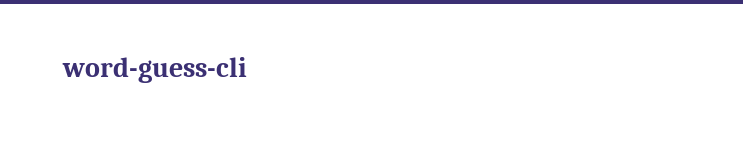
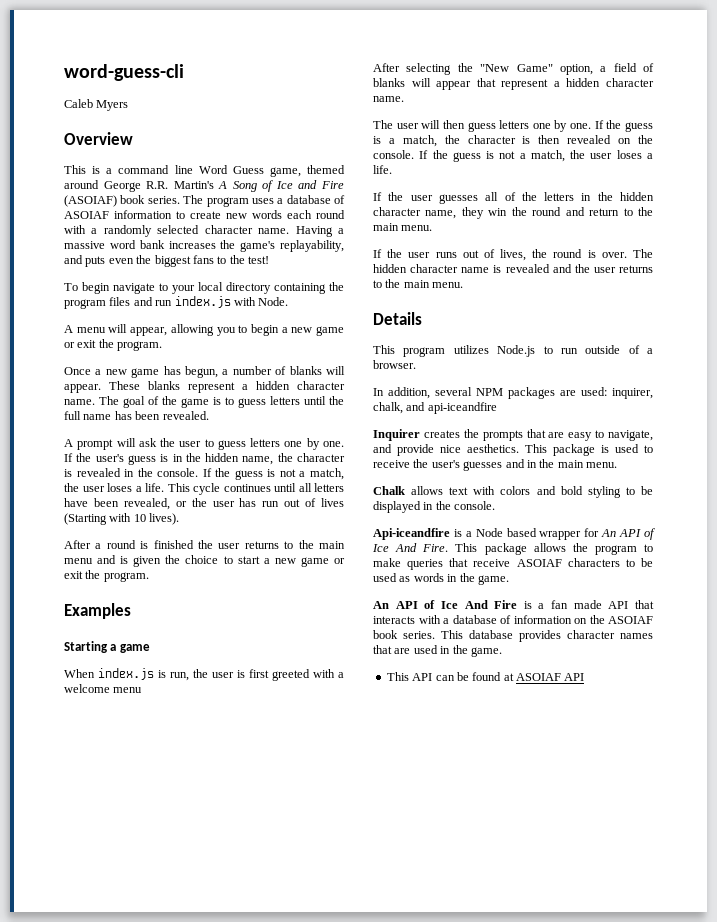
(247, 70) none -> [64,99,129,111] [64,132,133,145] [64,165,345,177] [64,180,344,192] [64,195,345,207] [64,210,345,219] [64,225,344,237] [64,240,344,252] [64,255,269,267] [64,282,344,294] [64,296,289,309] [64,324,344,336] [64,339,163,351] [64,366,345,378] [64,381,345,393] [64,396,344,408] [64,411,209,420] [64,438,344,450] [64,453,346,465] [64,468,344,480] [64,483,344,495] [64,498,345,510] [64,513,180,525] [64,540,346,549] [64,555,345,567] [64,570,149,582] [64,603,131,619] [64,641,150,653] [64,668,344,681] [64,684,143,693] [373,63,654,75] [373,78,654,90] [373,96,404,102] [373,120,653,132] [373,135,653,147] [373,150,653,162] [373,165,392,174] [373,192,654,204] [373,207,653,219] [373,223,433,231] [373,249,653,261] [373,264,653,273] [373,279,464,288] [373,312,422,325] [373,345,653,357] [373,360,416,369] [373,387,653,399] [373,402,497,414] [373,429,653,441] [373,444,653,456] [373,459,617,471] [373,486,653,498] [373,501,496,513] [373,528,655,540] [372,543,653,555] [373,558,653,570] [373,573,509,585] [373,600,654,609] [373,615,653,624] [373,630,653,642] [373,645,502,657] [386,672,585,681] // Caleb Myers // Overview // This is a command line Word Guess game, themed around George R.R. Martin's A Song of Ice and Fire (ASOIAF) book series. The program uses a database of ASOIAF information to create new words each round with a randomly selected character name. Having a massive word bank increases the game's replayability, and puts even the biggest fans to the test! // To begin navigate to your local directory containing the program files and run index.js with Node. // A menu will appear, allowing you to begin a new game or exit the program. // Once a new game has begun, a number of blanks will appear. These blanks represent a hidden character name. The goal of the game is to guess letters until the full name has been revealed. // A prompt will ask the user to guess letters one by one. If the user's guess is in the hidden name, the character is revealed in the console. If the guess is not a match, the user loses a life. This cycle continues until all letters have been revealed, or the user has run out of lives (Starting with 10 lives). // After a round is finished the user returns to the main menu and is given the choice to start a new game or exit the program. // Examples // Starting a game // When index.js is run, the user is first greeted with a welcome menu // After selecting the "New Game" option, a field of blanks will appear that represent a hidden character name. // The user will then guess letters one by one. If the guess is a match, the character is then revealed on the console. If the guess is not a match, the user loses a life. // If the user guesses all of the letters in the hidden character name, they win the round and return to the main menu. // If the user runs out of lives, the round is over. The hidden character name is revealed and the user returns to the main menu. // Details // This program utilizes Node.js to run outside of a browser. // In addition, several NPM packages are used: inquirer, chalk, and api-iceandfire // Inquirer creates the prompts that are easy to navigate, and provide nice aesthetics. This package is used to receive the user's guesses and in the main menu. // Chalk allows text with colors and bold styling to be displayed in the console. // Api-iceandfire is a Node based wrapper for An API of Ice And Fire. This package allows the program to make queries that receive ASOIAF characters to be used as words in the game. // An API of Ice And Fire is a fan made API that interacts with a database of information on the ASOIAF book series. This database provides character names that are used in the game. // This API can be found at ASOIAF API

